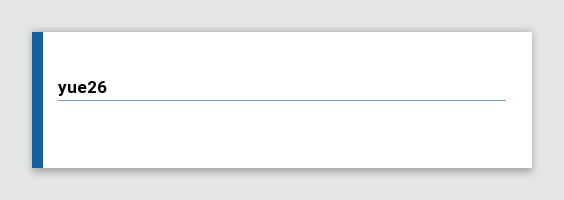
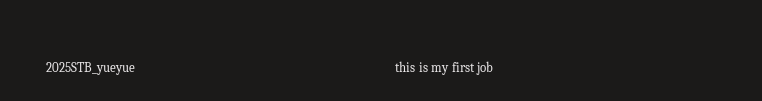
[58,81,107,96] yue26 -> [46,62,135,75] [395,61,494,75] 2025STB_yueyue // this is my first job

